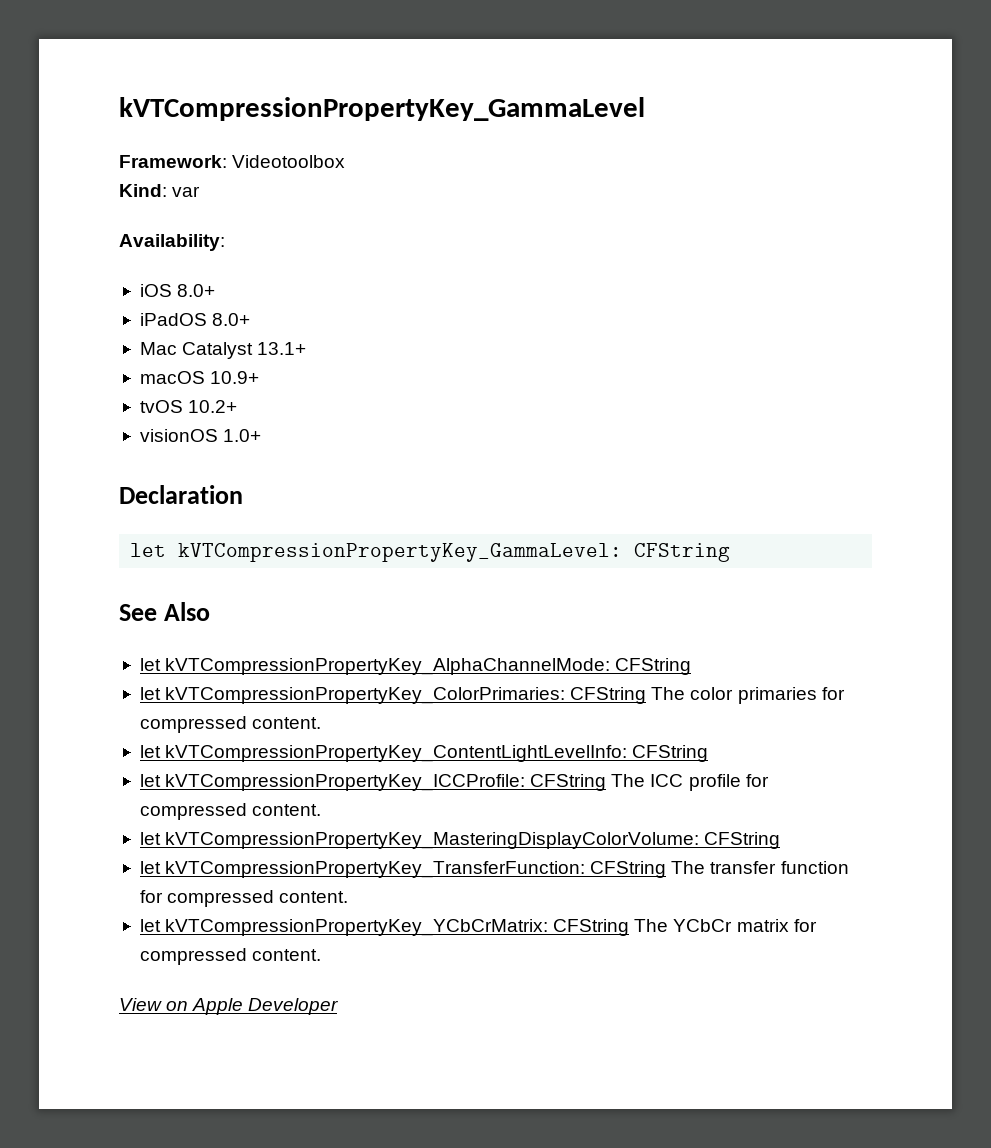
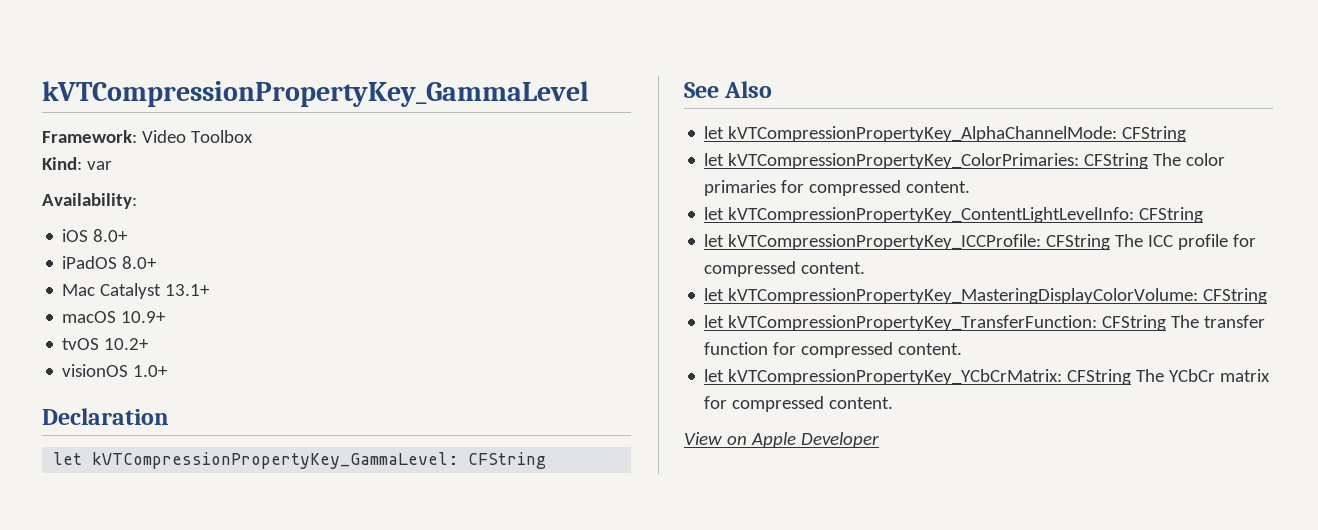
[232,155,346,168] Videotoolbox -> [141,130,253,143] Video Toolbox

